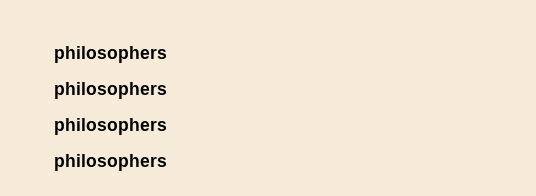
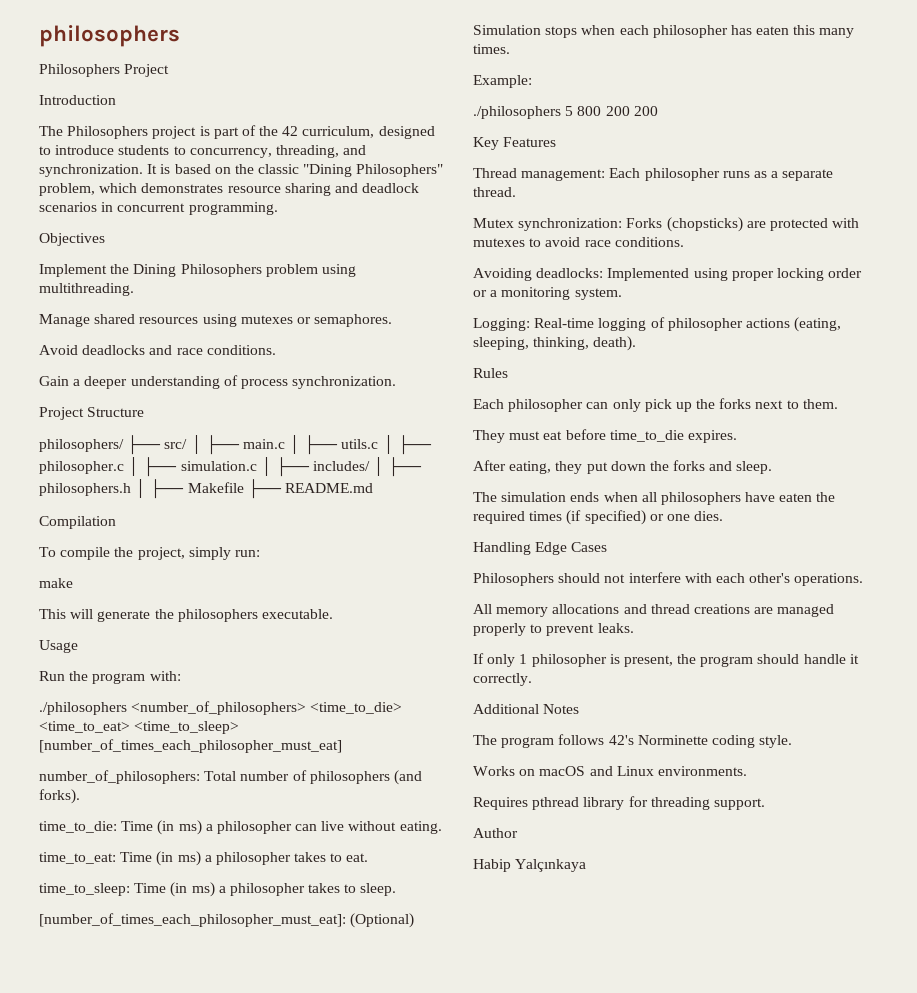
[54,46,167,63] [54,82,167,99] [54,118,167,135] [54,154,167,171] philosophers // philosophers // philosophers // philosophers -> [39,25,180,47] [39,64,170,77] [39,95,116,105] [39,125,435,139] [39,145,367,158] [39,164,444,177] [39,183,420,196] [39,202,278,215] [39,233,105,246] [39,264,356,277] [39,283,134,296] [39,314,393,327] [39,345,276,355] [39,375,397,389] [39,407,145,420] [39,435,432,455] [39,457,423,477] [39,479,373,499] [39,516,116,529] [39,547,260,560] [39,578,73,588] [39,609,333,622] [39,640,78,653] [39,671,181,684] [39,701,403,715] [39,721,240,734] [39,739,342,753] [39,770,422,785] [39,789,80,804] [39,820,442,835] [39,851,369,866] [39,882,397,897] [39,913,415,928] [473,25,855,38] [473,44,510,54] [473,75,532,88] [473,106,658,119] [473,137,557,150] [473,168,834,181] [473,187,516,197] [473,217,860,232] [473,237,684,247] [473,268,863,281] [473,287,622,300] [473,317,842,332] [473,336,637,351] [473,368,508,378] [473,398,838,412] [473,429,737,443] [473,460,773,474] [473,492,836,505] [473,510,724,525] [473,542,608,555] [473,572,864,586] [473,604,835,617] [473,623,634,636] [473,653,859,667] [473,673,532,686] [473,704,580,714] [473,734,793,748] [473,766,747,776] [473,796,765,810] [473,828,518,838] [473,859,587,872] philosophers // Philosophers Project // Introduction // The Philosophers project is part of the 42 curriculum, designed to introduce students to concurrency, threading, and synchronization. It is based on the classic "Dining Philosophers" problem, which demonstrates resource sharing and deadlock scenarios in concurrent programming. // Objectives // Implement the Dining Philosophers problem using multithreading. // Manage shared resources using mutexes or semaphores. // Avoid deadlocks and race conditions. // Gain a deeper understanding of process synchronization. // Project Structure // philosophers/ ├── src/ │ ├── main.c │ ├── utils.c │ ├── philosopher.c │ ├── simulation.c │ ├── includes/ │ ├── philosophers.h │ ├── Makefile ├── README.md // Compilation // To compile the project, simply run: // make // This will generate the philosophers executable. // Usage // Run the program with: // ./philosophers <number_of_philosophers> <time_to_die> <time_to_eat> <time_to_sleep> [number_of_times_each_philosopher_must_eat] // number_of_philosophers: Total number of philosophers (and forks). // time_to_die: Time (in ms) a philosopher can live without eating. // time_to_eat: Time (in ms) a philosopher takes to eat. // time_to_sleep: Time (in ms) a philosopher takes to sleep. // [number_of_times_each_philosopher_must_eat]: (Optional) Simulation stops when each philosopher has eaten this many times. // Example: // ./philosophers 5 800 200 200 // Key Features // Thread management: Each philosopher runs as a separate thread. // Mutex synchronization: Forks (chopsticks) are protected with mutexes to avoid race conditions. // Avoiding deadlocks: Implemented using proper locking order or a monitoring system. // Logging: Real-time logging of philosopher actions (eating, sleeping, thinking, death). // Rules // Each philosopher can only pick up the forks next to them. // They must eat before time_to_die expires. // After eating, they put down the forks and sleep. // The simulation ends when all philosophers have eaten the required times (if specified) or one dies. // Handling Edge Cases // Philosophers should not interfere with each other's operations. // All memory allocations and thread creations are managed properly to prevent leaks. // If only 1 philosopher is present, the program should handle it correctly. // Additional Notes // The program follows 42's Norminette coding style. // Works on macOS and Linux environments. // Requires pthread library for threading support. // Author // Habip Yalçınkaya

